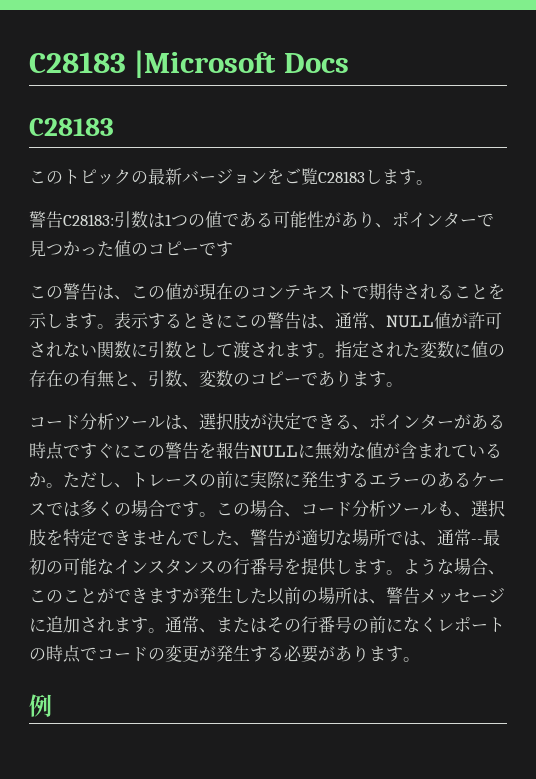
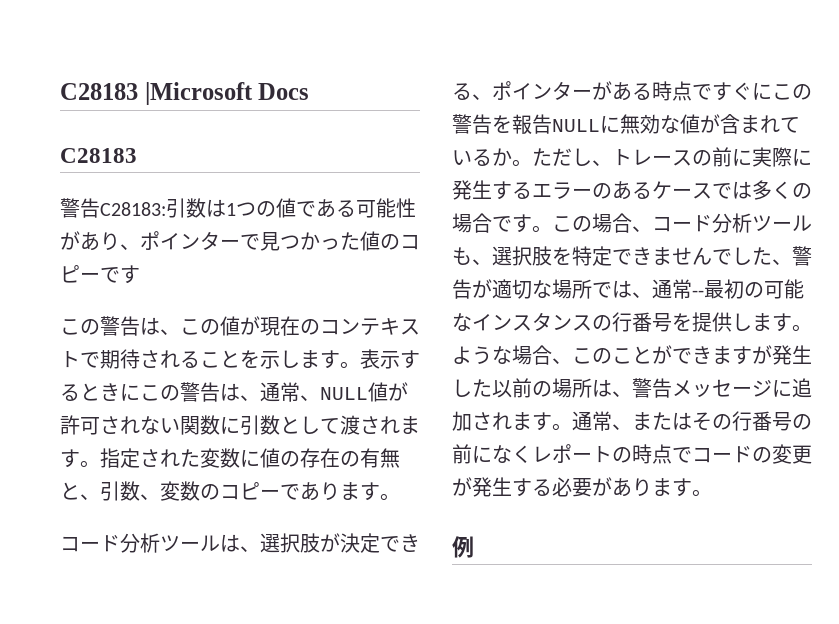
[29,168,433,185] // このトピックの最新バージョンをご覧C28183します。 -> (137, 155) none

